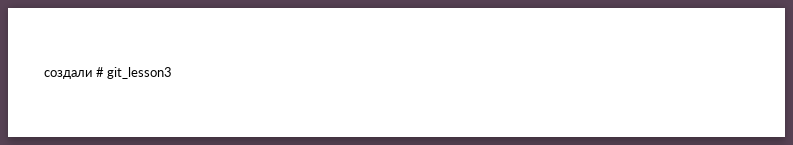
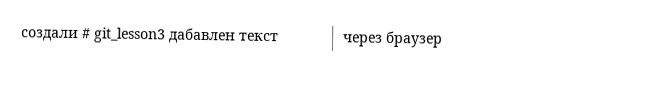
(173, 73) none -> [168,27,443,48] дабавлен текст через браузер

